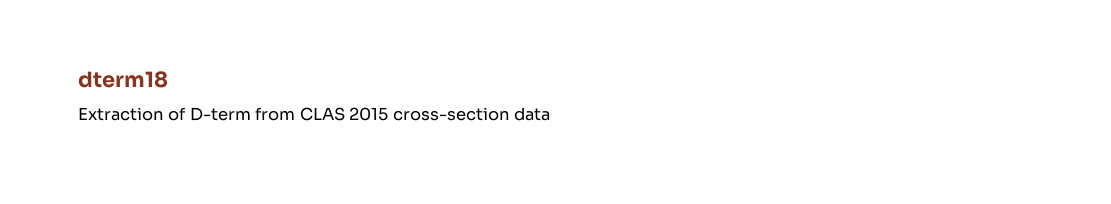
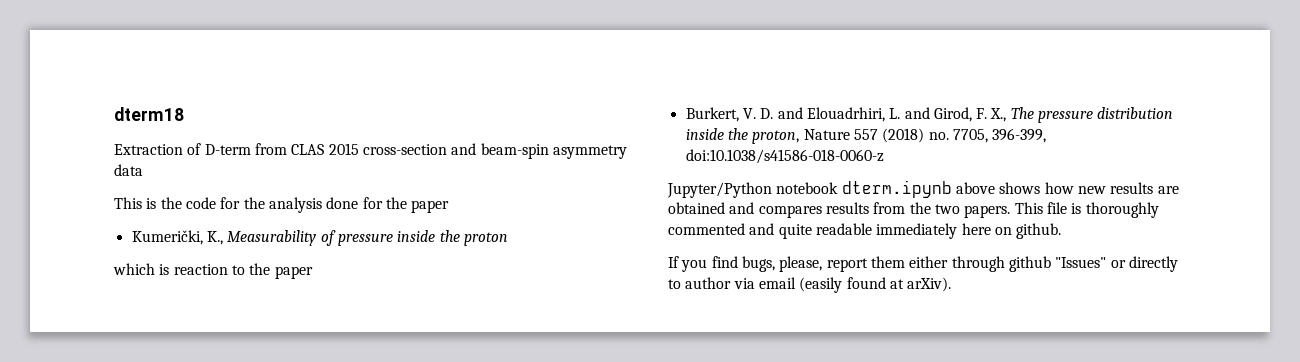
[514,107,551,121] data -> [451,143,627,159] [114,164,143,176] [114,197,450,213] [131,230,508,246] [113,263,313,279] [685,107,1174,123] [685,128,1047,144] [685,149,884,164] [667,180,1179,198] [668,202,1159,218] [668,223,1062,239] [668,256,1178,272] [668,277,952,293] and beam-spin asymmetry data // This is the code for the analysis done for the paper // Kumerički, K., Measurability of pressure inside the proton // which is reaction to the paper // Burkert, V. D. and Elouadrhiri, L. and Girod, F. X., The pressure distribution inside the proton, Nature 557 (2018) no. 7705, 396-399, doi:10.1038/s41586-018-0060-z // Jupyter/Python notebook dterm.ipynb above shows how new results are obtained and compares results from the two papers. This file is thoroughly commented and quite readable immediately here on github. // If you find bugs, please, report them either through github "Issues" or directly to author via email (easily found at arXiv).

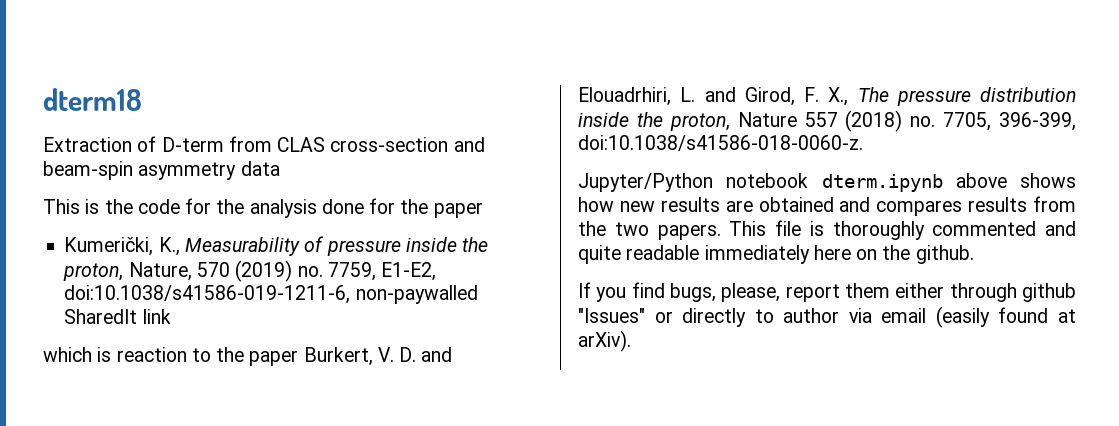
[328,143,359,155] 2015 -> (326, 144) none
[463,232,508,246] proton -> [63,260,437,282] [64,285,478,304] [64,309,171,324] proton, Nature, 570 (2019) no. 7759, E1-E2, doi:10.1038/s41586-019-1211-6, non-paywalled SharedIt link
(313, 272) // -> (299, 358) none
[685,149,884,164] doi:10.1038/s41586-018-0060-z -> [578,135,863,151] doi:10.1038/s41586-018-0060-z.
(1012, 231) none -> [882,245,911,260] the

